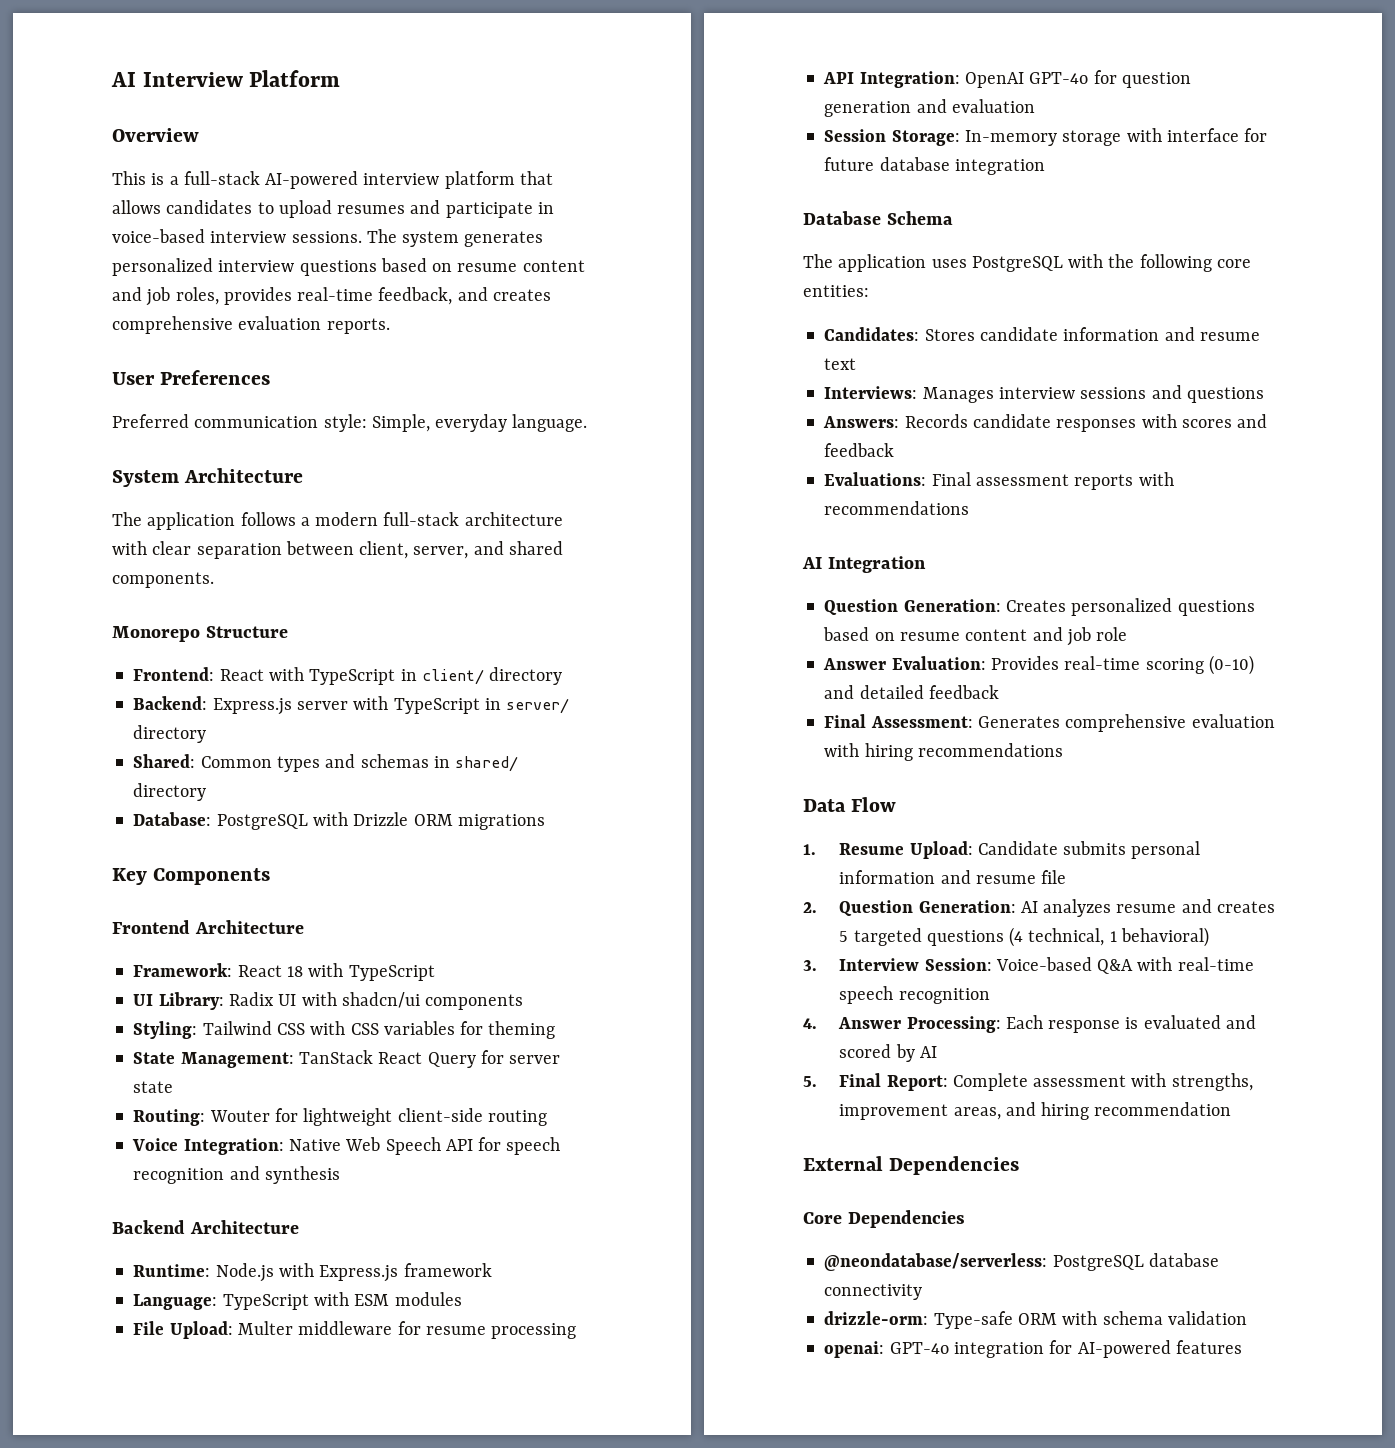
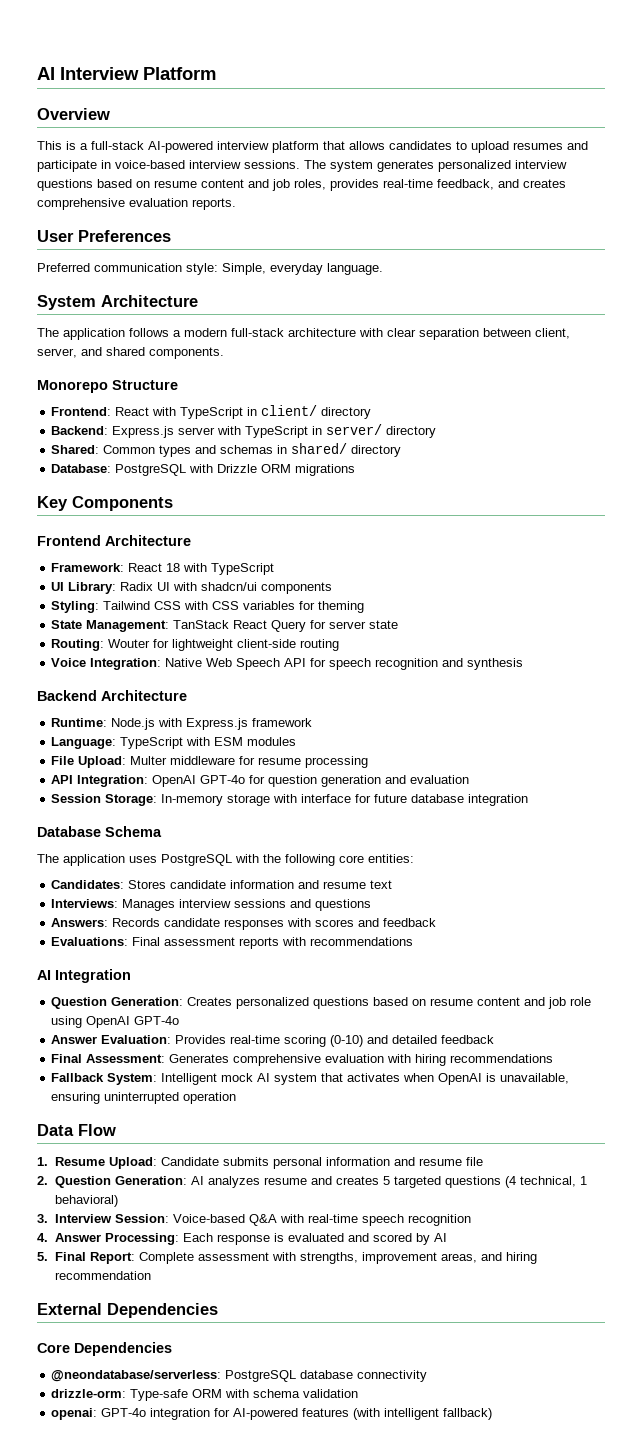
(1128, 634) none -> [51,1016,180,1028] using OpenAI GPT-4o
(1063, 750) none -> [51,1073,570,1085] [51,1092,237,1104] // Fallback System: Intelligent mock AI system that activates when OpenAI is unavailable, ensuring uninterrupted operation
(1242, 1347) none -> [353,1408,493,1420] (with intelligent fallback)

